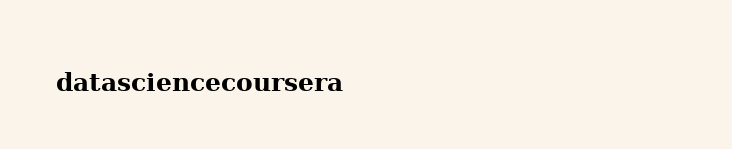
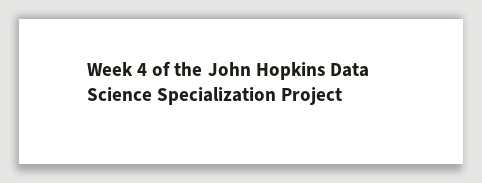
[56,72,343,91] datasciencecoursera -> [87,61,369,80] [87,87,343,105] Week 4 of the John Hopkins Data Science Specialization Project

